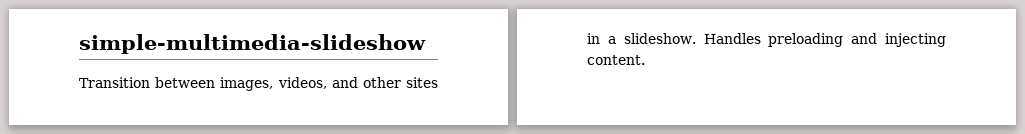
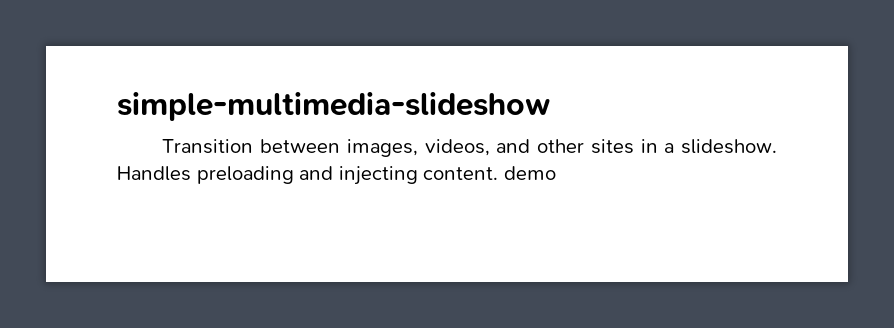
(645, 60) none -> [503,166,556,180] demo

